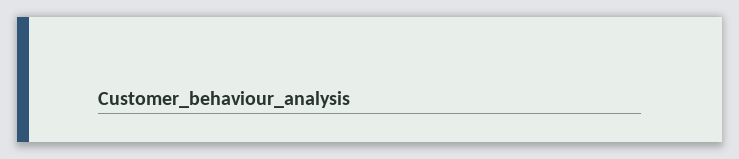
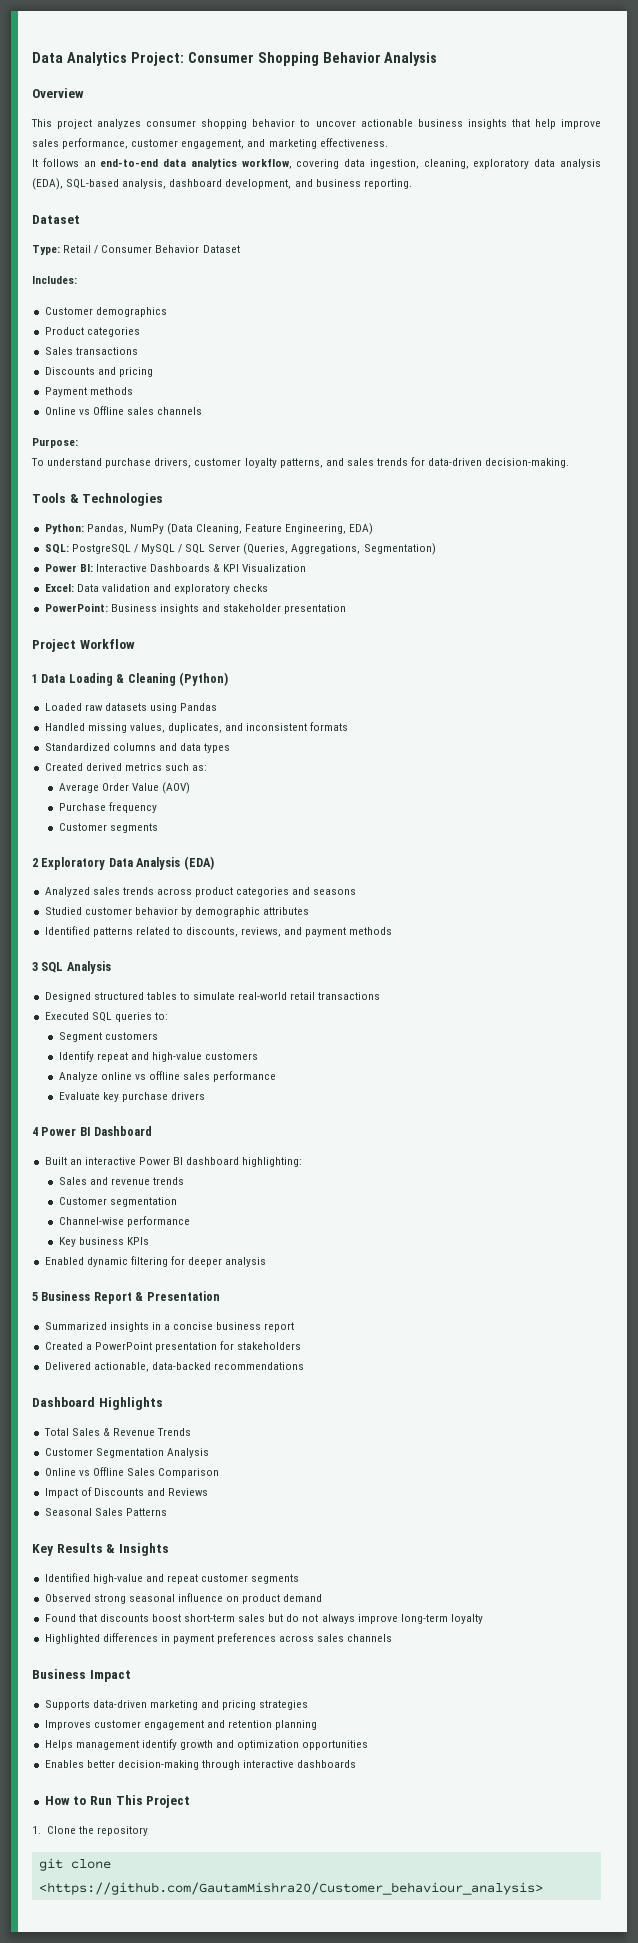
[98,91,350,108] Customer_behaviour_analysis -> [32,52,438,66] [32,88,84,98] [31,119,602,129] [32,138,388,149] [32,158,601,169] [32,178,412,190] [32,215,80,224] [32,245,240,255] [32,276,77,284] [44,307,167,317] [44,327,140,337] [44,347,138,355] [44,367,153,377] [44,387,133,397] [44,406,203,415] [32,438,78,448] [31,457,570,468] [32,493,164,506] [44,523,374,535] [44,543,436,555] [44,564,307,572] [44,584,269,594] [44,603,347,614] [32,639,135,652] [32,672,228,686] [44,703,218,713] [44,722,349,733] [44,743,231,753] [44,763,208,771] [58,782,190,794] [58,802,157,813] [58,823,158,833] [32,856,214,870] [44,887,357,897] [44,907,310,917] [44,926,393,937] [32,961,111,974] [44,992,381,1002] [44,1012,168,1022] [58,1032,158,1042] [58,1051,259,1062] [58,1071,277,1082] [58,1092,205,1102] [32,1126,153,1136] [44,1157,303,1167] [58,1177,184,1185] [58,1197,177,1207] [58,1216,190,1227] [58,1237,149,1247] [44,1256,267,1267] [32,1291,220,1304] [44,1322,295,1332] [44,1341,302,1352] [44,1362,304,1372] [32,1397,163,1410] [43,1428,192,1436] [44,1448,209,1458] [44,1467,220,1478] [44,1487,209,1498] [44,1508,167,1516] [32,1543,169,1556] [44,1573,300,1584] [44,1593,323,1604] [44,1614,483,1624] [44,1633,393,1644] [32,1669,131,1682] [44,1700,309,1710] [44,1720,318,1730] [44,1739,369,1750] [44,1760,357,1770] [44,1795,191,1808] [32,1826,148,1836] [38,1858,111,1871] [38,1882,543,1895] Data Analytics Project: Consumer Shopping Behavior Analysis // Overview // This project analyzes consumer shopping behavior to uncover actionable business insights that help improve sales performance, customer engagement, and marketing effectiveness. // It follows an end-to-end data analytics workflow, covering data ingestion, cleaning, exploratory data analysis (EDA), SQL-based analysis, dashboard development, and business reporting. // Dataset // Type: Retail / Consumer Behavior Dataset // Includes: // Customer demographics // Product categories // Sales transactions // Discounts and pricing // Payment methods // Online vs Offline sales channels // Purpose: // To understand purchase drivers, customer loyalty patterns, and sales trends for data-driven decision-making. // Tools & Technologies // Python: Pandas, NumPy (Data Cleaning, Feature Engineering, EDA) // SQL: PostgreSQL / MySQL / SQL Server (Queries, Aggregations, Segmentation) // Power BI: Interactive Dashboards & KPI Visualization // Excel: Data validation and exploratory checks // PowerPoint: Business insights and stakeholder presentation // Project Workflow // 1 Data Loading & Cleaning (Python) // Loaded raw datasets using Pandas // Handled missing values, duplicates, and inconsistent formats // Standardized columns and data types // Created derived metrics such as: // Average Order Value (AOV) // Purchase frequency // Customer segments // 2 Exploratory Data Analysis (EDA) // Analyzed sales trends across product categories and seasons // Studied customer behavior by demographic attributes // Identified patterns related to discounts, reviews, and payment methods // 3 SQL Analysis // Designed structured tables to simulate real-world retail transactions // Executed SQL queries to: // Segment customers // Identify repeat and high-value customers // Analyze online vs offline sales performance // Evaluate key purchase drivers // 4 Power BI Dashboard // Built an interactive Power BI dashboard highlighting: // Sales and revenue trends // Customer segmentation // Channel-wise performance // Key business KPIs // Enabled dynamic filtering for deeper analysis // 5 Business Report & Presentation // Summarized insights in a concise business report // Created a PowerPoint presentation for stakeholders // Delivered actionable, data-backed recommendations // Dashboard Highlights // Total Sales & Revenue Trends // Customer Segmentation Analysis // Online vs Offline Sales Comparison // Impact of Discounts and Reviews // Seasonal Sales Patterns // Key Results & Insights // Identified high-value and repeat customer segments // Observed strong seasonal influence on product demand // Found that discounts boost short-term sales but do not always improve long-term loyalty // Highlighted differences in payment preferences across sales channels // Business Impact // Supports data-driven marketing and pricing strategies // Improves customer engagement and retention planning // Helps management identify growth and optimization opportunities // Enables better decision-making through interactive dashboards // How to Run This Project // 1. Clone the repository // git clone <https://github.com/GautamMishra20/Customer_behaviour_analysis>

